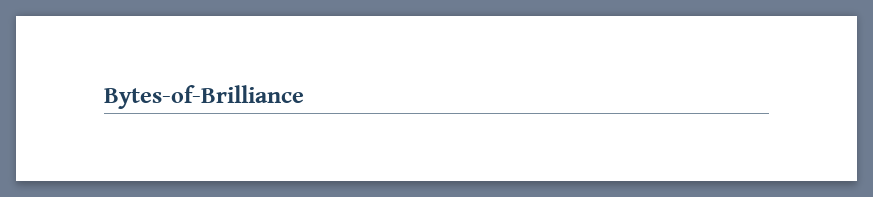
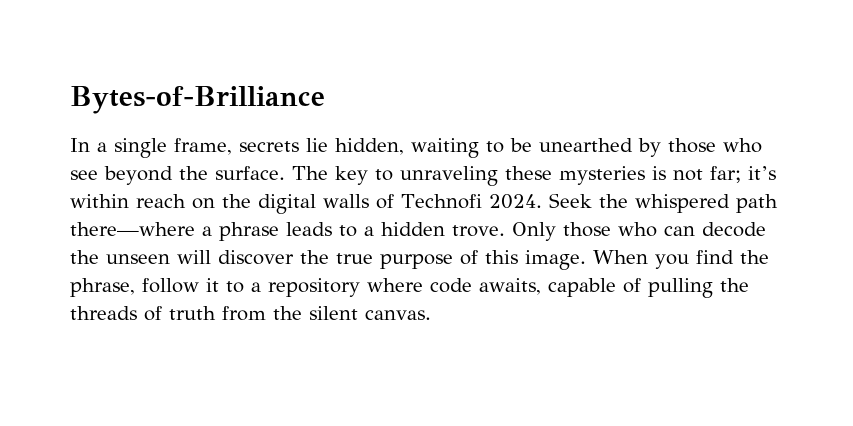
(304, 97) none -> [70,138,762,158] [70,166,776,186] [70,193,778,214] [70,222,766,241] [70,250,769,270] [70,278,749,298] [70,306,431,321] // In a single frame, secrets lie hidden, waiting to be unearthed by those who see beyond the surface. The key to unraveling these mysteries is not far; it’s within reach on the digital walls of Technofi 2024. Seek the whispered path there—where a phrase leads to a hidden trove. Only those who can decode the unseen will discover the true purpose of this image. When you find the phrase, follow it to a repository where code awaits, capable of pulling the threads of truth from the silent canvas.

